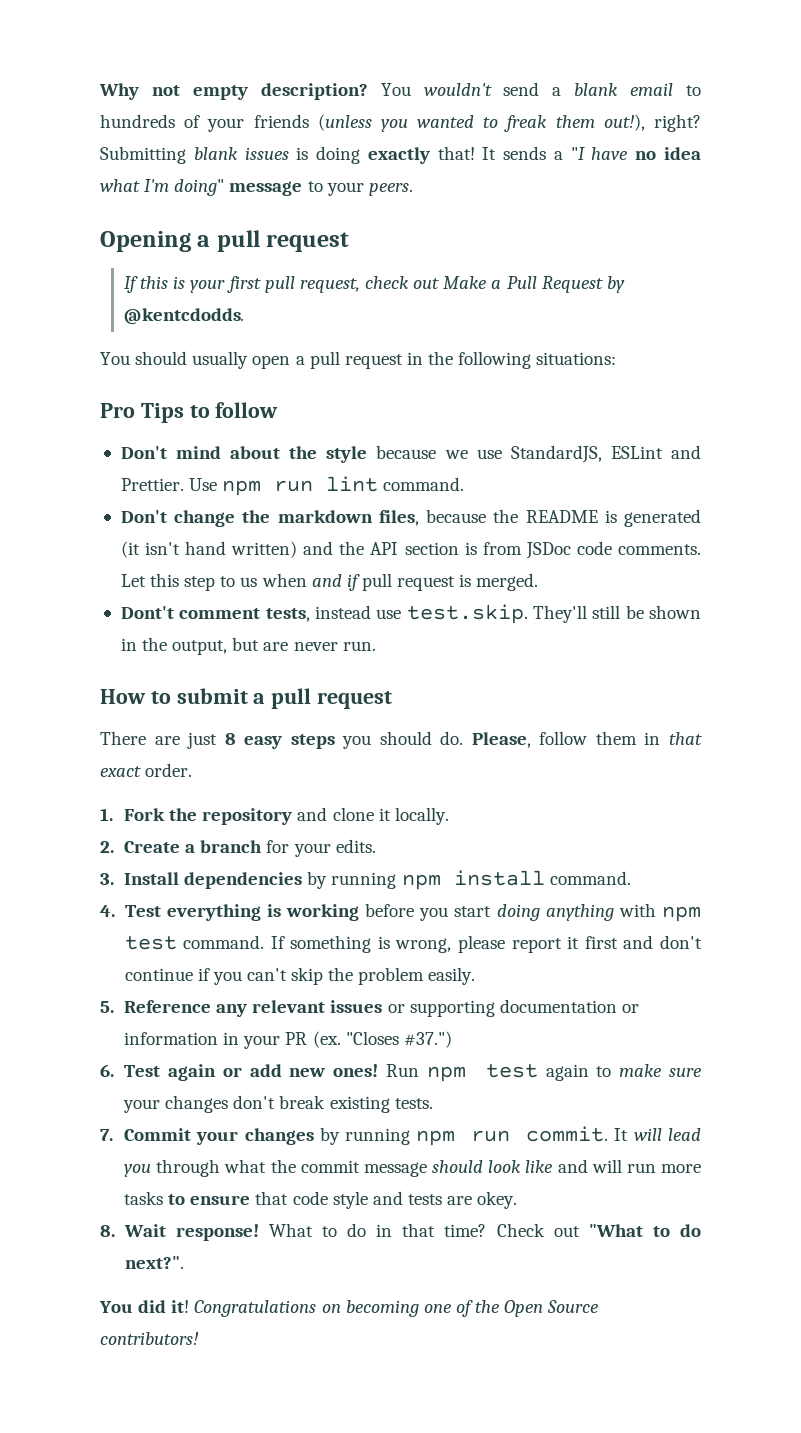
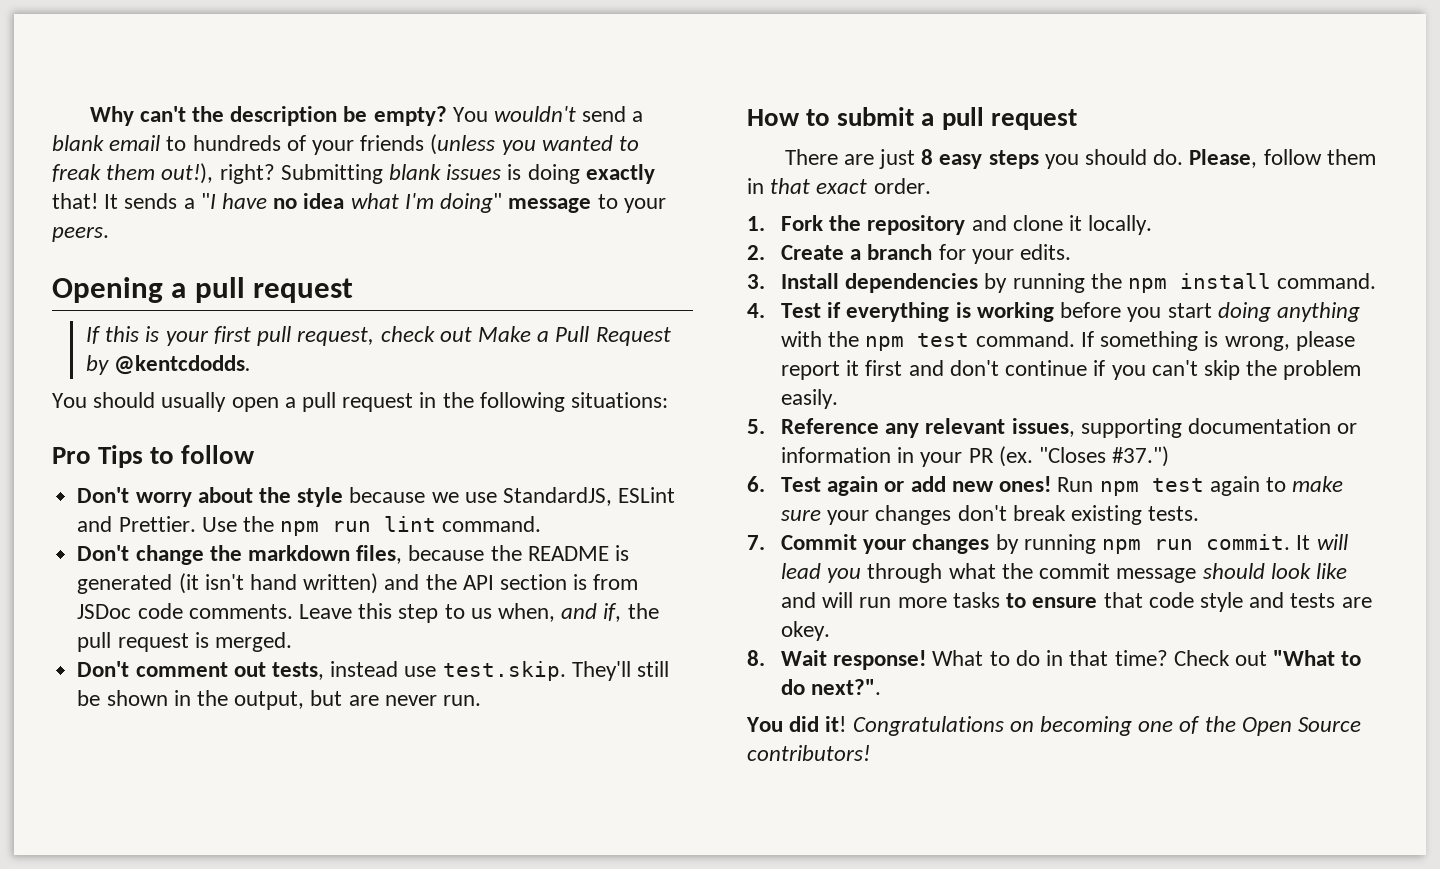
[151,83,368,100] not empty description? -> [139,106,447,126] can't the description be empty?
[176,446,222,459] mind -> [135,492,192,507] worry
(218, 484) none -> [242,516,274,532] the
[120,574,146,587] Let -> [298,604,352,619] Leave
[261,573,360,591] when and if -> [497,603,659,622] when, and if, the
[120,606,261,619] Dont't comment -> [77,661,266,677] Don't comment out
(397, 880) none -> [1090,273,1122,289] the
(161, 911) none -> [827,302,842,318] if
(656, 910) none -> [828,331,860,347] the
[330,1000,405,1013] issues or -> [1011,418,1075,437] issues,

